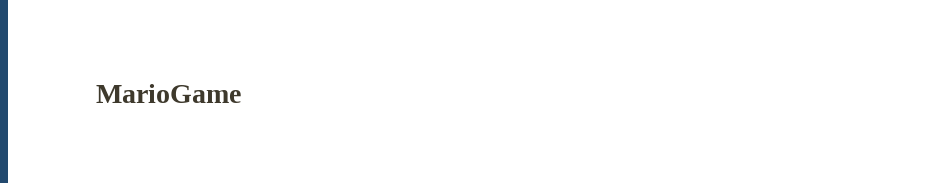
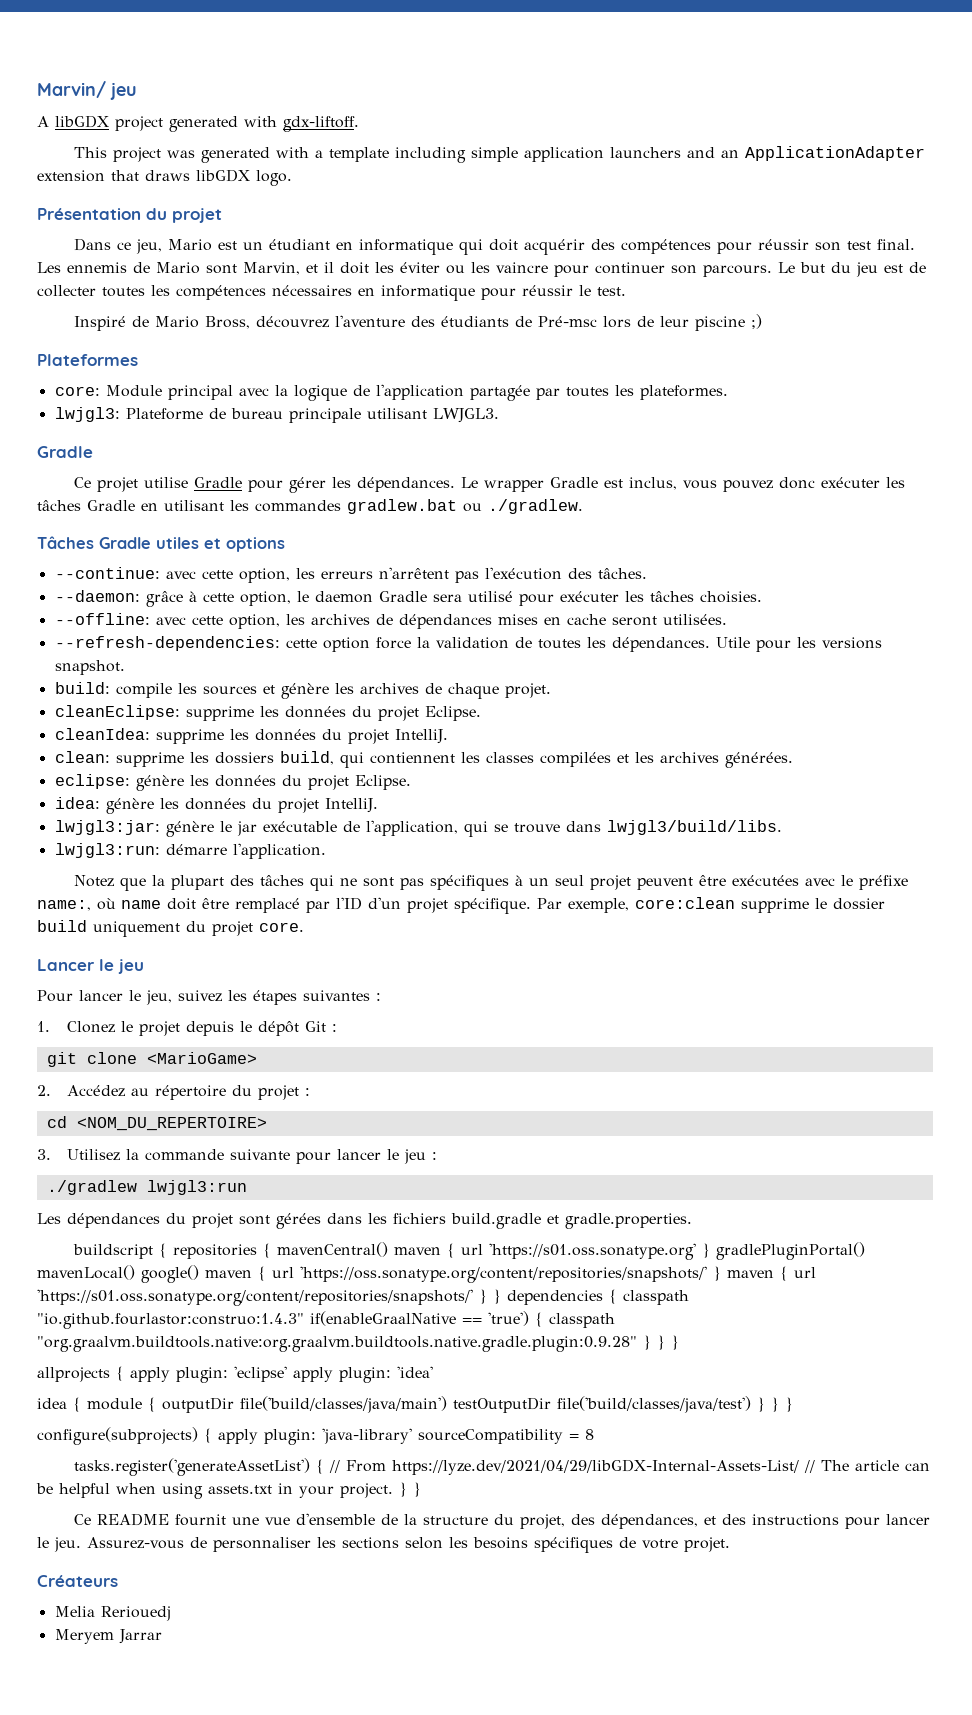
[96,84,241,103] MarioGame -> [37,81,137,100] [37,115,359,132] [73,146,925,163] [37,169,292,186] [37,208,222,223] [73,238,915,255] [37,262,926,277] [37,285,626,301] [73,314,762,331] [37,354,138,366] [54,384,728,401] [54,407,499,423] [37,446,93,458] [73,477,905,493] [37,499,583,514] [37,536,285,552] [54,567,647,583] [54,590,762,607] [54,613,727,629] [54,636,882,652] [54,660,125,675] [54,682,551,699] [54,705,481,721] [54,728,448,744] [54,751,793,768] [54,774,411,791] [54,797,378,814] [54,820,782,837] [54,843,326,859] [73,875,908,891] [37,897,885,914] [37,920,304,937] [37,959,144,974] [37,990,381,1005] [37,1021,338,1036] [46,1052,257,1067] [37,1085,311,1100] [46,1116,267,1131] [37,1149,438,1164] [46,1180,247,1195] [37,1213,692,1229] [72,1242,865,1260] [37,1265,816,1283] [37,1289,689,1306] [37,1311,615,1329] [37,1335,679,1352] [37,1366,433,1383] [37,1396,793,1413] [37,1427,594,1445] [73,1458,930,1476] [36,1482,421,1499] [73,1513,930,1529] [37,1537,730,1553] [37,1575,118,1587] [54,1606,171,1621] [54,1629,162,1644] Marvin/ jeu // A libGDX project generated with gdx-liftoff. // This project was generated with a template including simple application launchers and an ApplicationAdapter extension that draws libGDX logo. // Présentation du projet // Dans ce jeu, Mario est un étudiant en informatique qui doit acquérir des compétences pour réussir son test final. Les ennemis de Mario sont Marvin, et il doit les éviter ou les vaincre pour continuer son parcours. Le but du jeu est de collecter toutes les compétences nécessaires en informatique pour réussir le test. // Inspiré de Mario Bross, découvrez l'aventure des étudiants de Pré-msc lors de leur piscine ;) // Plateformes // core: Module principal avec la logique de l'application partagée par toutes les plateformes. // lwjgl3: Plateforme de bureau principale utilisant LWJGL3. // Gradle // Ce projet utilise Gradle pour gérer les dépendances. Le wrapper Gradle est inclus, vous pouvez donc exécuter les tâches Gradle en utilisant les commandes gradlew.bat ou ./gradlew. // Tâches Gradle utiles et options // --continue: avec cette option, les erreurs n'arrêtent pas l'exécution des tâches. // --daemon: grâce à cette option, le daemon Gradle sera utilisé pour exécuter les tâches choisies. // --offline: avec cette option, les archives de dépendances mises en cache seront utilisées. // --refresh-dependencies: cette option force la validation de toutes les dépendances. Utile pour les versions snapshot. // build: compile les sources et génère les archives de chaque projet. // cleanEclipse: supprime les données du projet Eclipse. // cleanIdea: supprime les données du projet IntelliJ. // clean: supprime les dossiers build, qui contiennent les classes compilées et les archives générées. // eclipse: génère les données du projet Eclipse. // idea: génère les données du projet IntelliJ. // lwjgl3:jar: génère le jar exécutable de l'application, qui se trouve dans lwjgl3/build/libs. // lwjgl3:run: démarre l'application. // Notez que la plupart des tâches qui ne sont pas spécifiques à un seul projet peuvent être exécutées avec le préfixe name:, où name doit être remplacé par l'ID d'un projet spécifique. Par exemple, core:clean supprime le dossier build uniquement du projet core. // Lancer le jeu // Pour lancer le jeu, suivez les étapes suivantes : // 1. Clonez le projet depuis le dépôt Git : // git clone <MarioGame> // 2. Accédez au répertoire du projet : // cd <NOM_DU_REPERTOIRE> // 3. Utilisez la commande suivante pour lancer le jeu : // ./gradlew lwjgl3:run // Les dépendances du projet sont gérées dans les fichiers build.gradle et gradle.properties. // buildscript { repositories { mavenCentral() maven { url 'https://s01.oss.sonatype.org' } gradlePluginPortal() mavenLocal() google() maven { url 'https://oss.sonatype.org/content/repositories/snapshots/' } maven { url 'https://s01.oss.sonatype.org/content/repositories/snapshots/' } } dependencies { classpath "io.github.fourlastor:construo:1.4.3" if(enableGraalNative == 'true') { classpath "org.graalvm.buildtools.native:org.graalvm.buildtools.native.gradle.plugin:0.9.28" } } } // allprojects { apply plugin: 'eclipse' apply plugin: 'idea' // idea { module { outputDir file('build/classes/java/main') testOutputDir file('build/classes/java/test') } } } // configure(subprojects) { apply plugin: 'java-library' sourceCompatibility = 8 // tasks.register('generateAssetList') { // From https://lyze.dev/2021/04/29/libGDX-Internal-Assets-List/ // The article can be helpful when using assets.txt in your project. } } // Ce README fournit une vue d'ensemble de la structure du projet, des dépendances, et des instructions pour lancer le jeu. Assurez-vous de personnaliser les sections selon les besoins spécifiques de votre projet. // Créateurs // Melia Reriouedj // Meryem Jarrar

